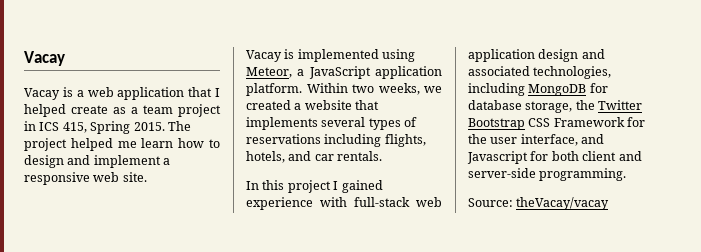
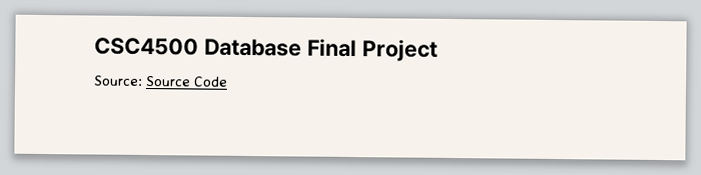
[24,51,65,66] [24,87,220,100] [24,104,221,117] [24,121,191,134] [24,138,220,151] [24,155,171,168] [24,172,147,185] [246,49,416,62] [246,66,442,79] [246,83,442,96] [246,100,380,110] [246,117,418,130] [246,134,426,147] [246,151,383,163] [246,180,383,193] [246,197,442,210] [468,49,605,62] [468,66,612,79] [468,83,608,96] [468,100,643,113] [468,117,646,130] [468,134,605,146] [467,151,642,164] [468,168,627,181] Vacay // Vacay is a web application that I helped create as a team project in ICS 415, Spring 2015. The project helped me learn how to design and implement a responsive web site. // Vacay is implemented using Meteor, a JavaScript application platform. Within two weeks, we created a website that implements several types of reservations including flights, hotels, and car rentals. // In this project I gained experience with full-stack web application design and associated technologies, including MongoDB for database storage, the Twitter Bootstrap CSS Framework for the user interface, and Javascript for both client and server-side programming. -> [94,37,438,62] CSC4500 Database Final Project
[516,197,610,210] theVacay/vacay -> [146,76,228,87] Source Code

